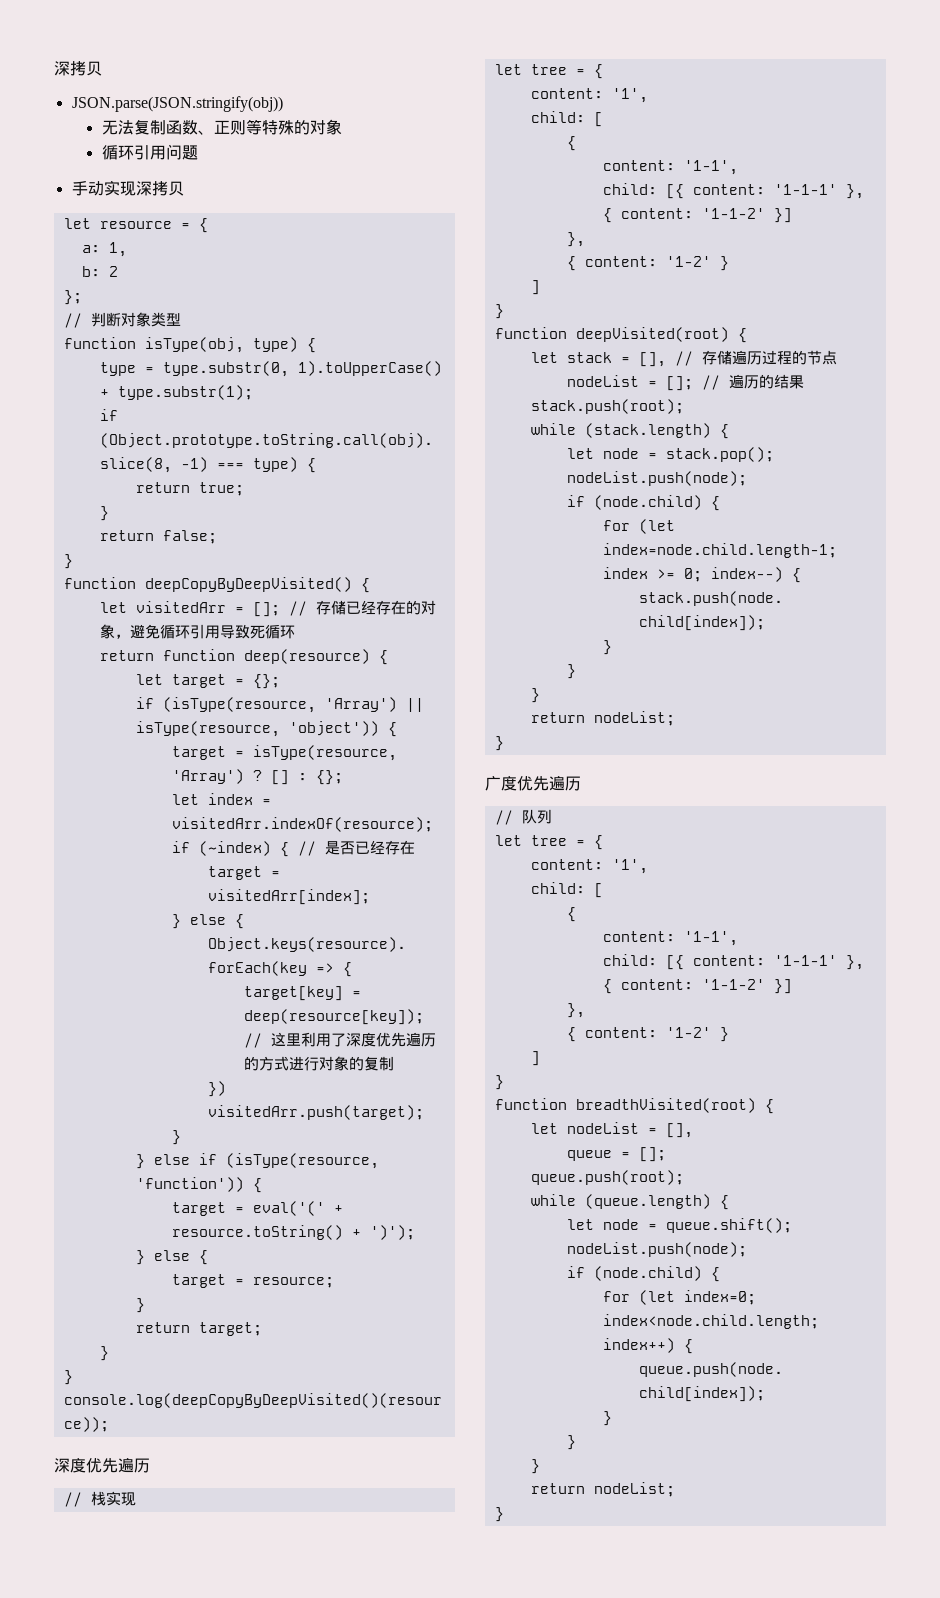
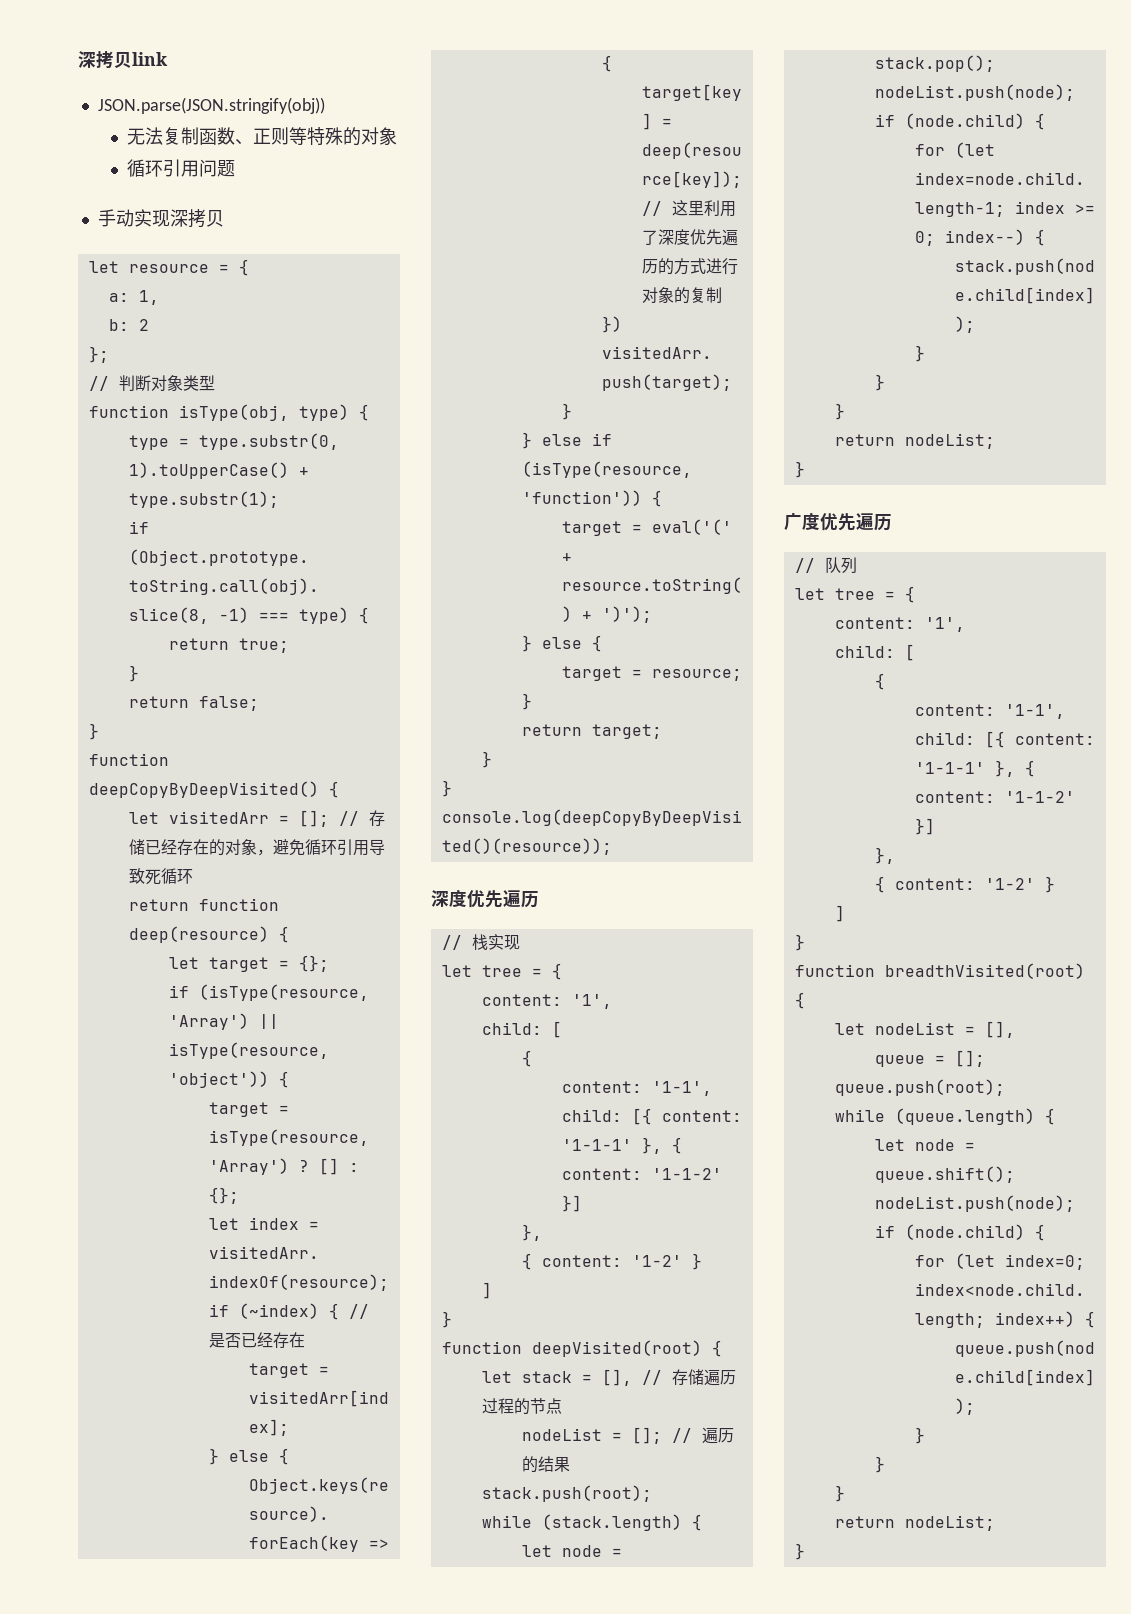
[54,61,102,76] 深拷贝 -> [78,51,168,69] 深拷贝link

